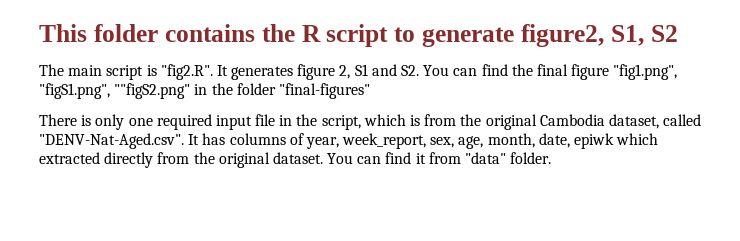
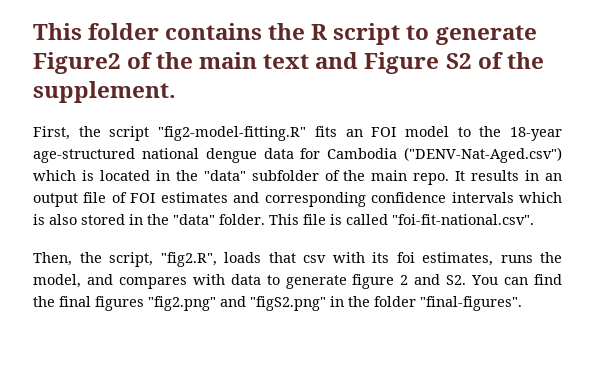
[521,24,678,47] [39,64,368,80] figure2, S1, S2 // The main script is "fig2.R". It generates figure 2, S1 -> [33,52,544,74] [33,81,176,103] [33,126,562,141] [33,147,562,163] [33,170,563,185] [33,192,562,207] [33,214,534,225] [33,252,562,267] [33,274,409,289] Figure2 of the main text and Figure S2 of the supplement. // First, the script "fig2-model-fitting.R" fits an FOI model to the 18-year age-structured national dengue data for Cambodia ("DENV-Nat-Aged.csv") which is located in the "data" subfolder of the main repo. It results in an output file of FOI estimates and corresponding confidence intervals which is also stored in the "data" folder. This file is called "foi-fit-national.csv". // Then, the script, "fig2.R", loads that csv with its foi estimates, runs the model, and compares with data to generate figure 2
[571,64,678,80] [39,83,370,99] [39,114,702,130] [39,133,659,149] [39,152,552,168] figure "fig1.png", "figS1.png", ""figS2.png" in the folder "final-figures" // There is only one required input file in the script, which is from the original Cambodia dataset, called "DENV-Nat-Aged.csv". It has columns of year, week_report, sex, age, month, date, epiwk which extracted directly from the original dataset. You can find it from "data" folder. -> [95,296,522,311] figures "fig2.png" and "figS2.png" in the folder "final-figures".

